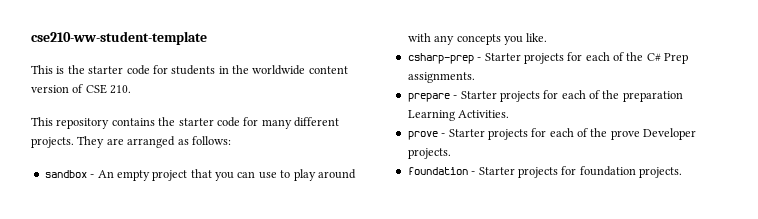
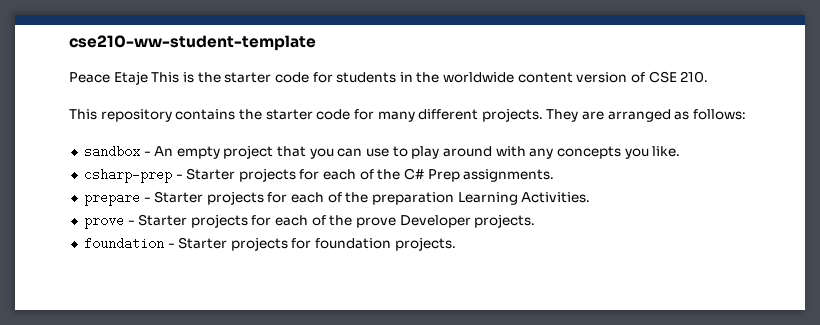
(207, 38) none -> [69,71,148,85] Peace Etaje

